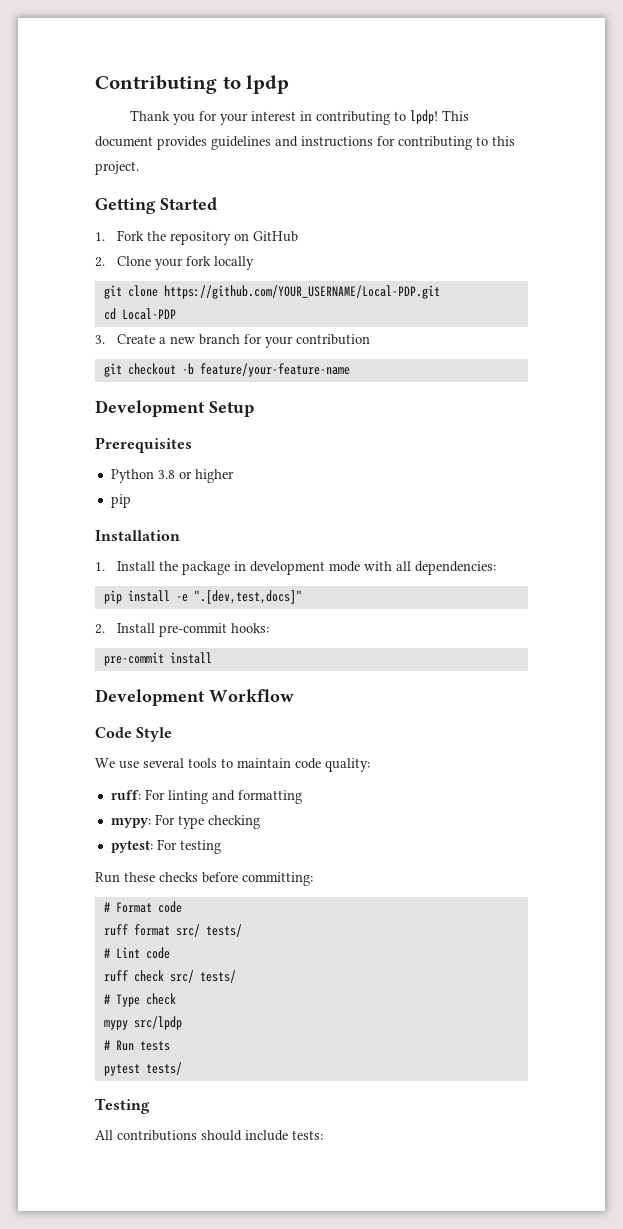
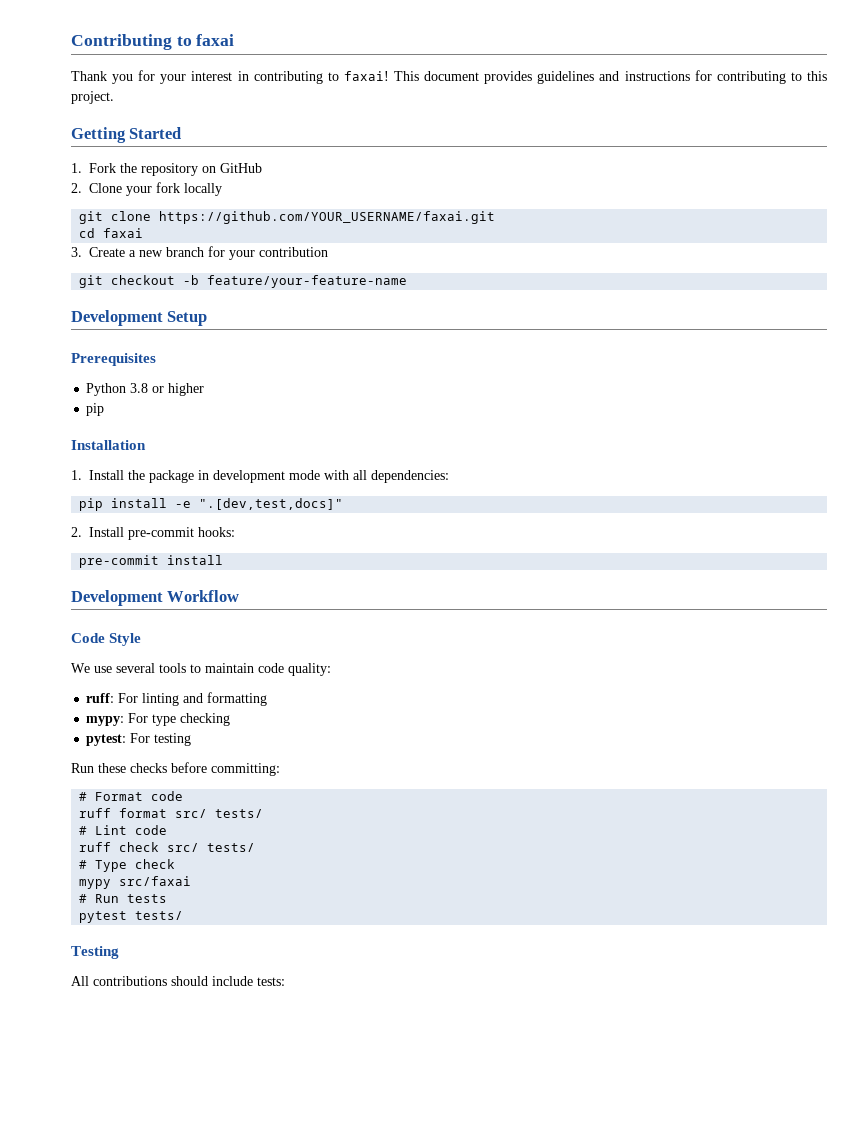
[246,75,290,94] lpdp -> [196,34,235,46] faxai
[409,110,438,124] lpdp! -> [343,71,389,81] faxai!
[163,285,440,299] https://github.com/YOUR_USERNAME/Local-PDP.git -> [159,211,496,224] https://github.com/YOUR_USERNAME/faxai.git
[121,308,176,320] Local-PDP -> [103,228,144,238] faxai
[133,1016,182,1030] src/lpdp -> [119,876,192,886] src/faxai

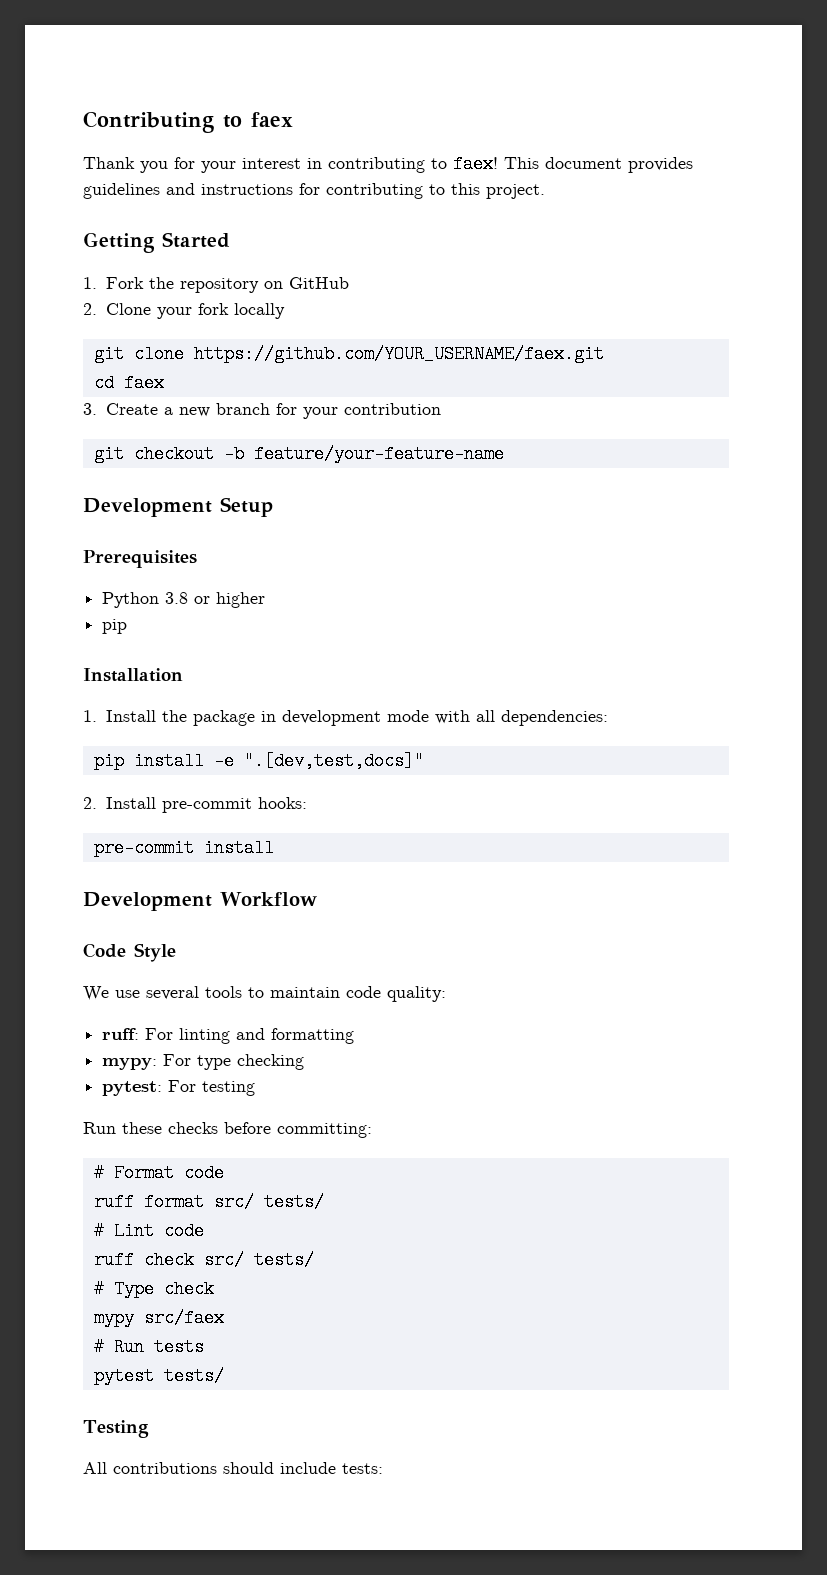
[196,34,235,46] faxai -> [251,112,293,127] faex
[343,71,389,81] faxai! -> [453,155,498,173] faex!
[159,211,496,224] https://github.com/YOUR_USERNAME/faxai.git -> [193,345,604,363] https://github.com/YOUR_USERNAME/faex.git
[103,228,144,238] faxai -> [123,374,164,392] faex
[119,876,192,886] src/faxai -> [143,1309,224,1327] src/faex

